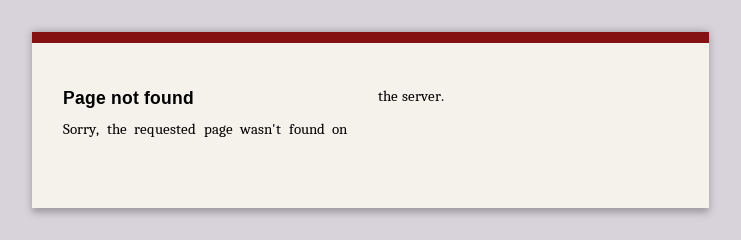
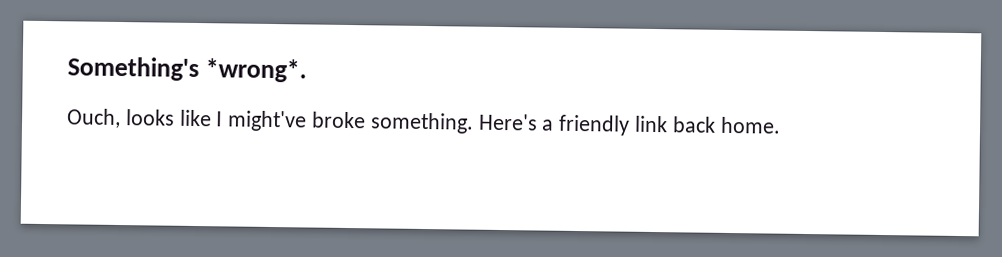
[63,91,194,108] [63,123,348,137] [378,90,444,101] Page not found // Sorry, the requested page wasn't found on the server. -> [67,56,308,83] [66,108,781,136] Something's *wrong*. // Ouch, looks like I might've broke something. Here's a friendly link back home.

